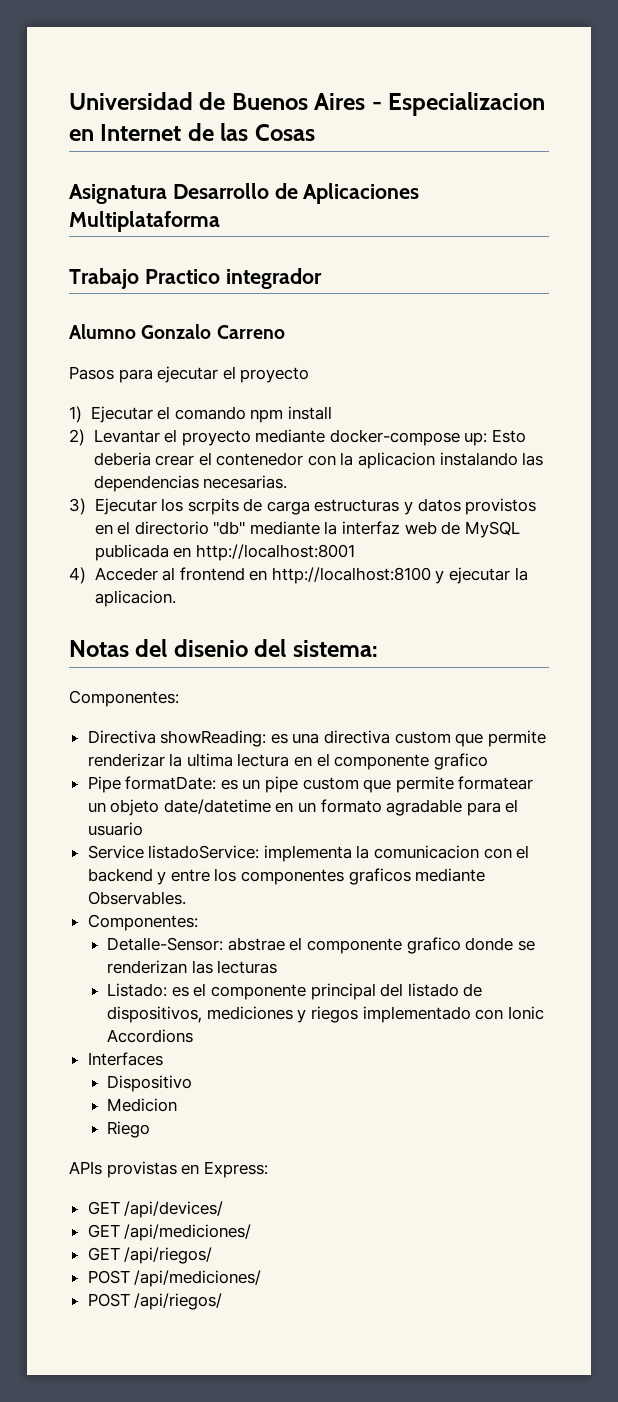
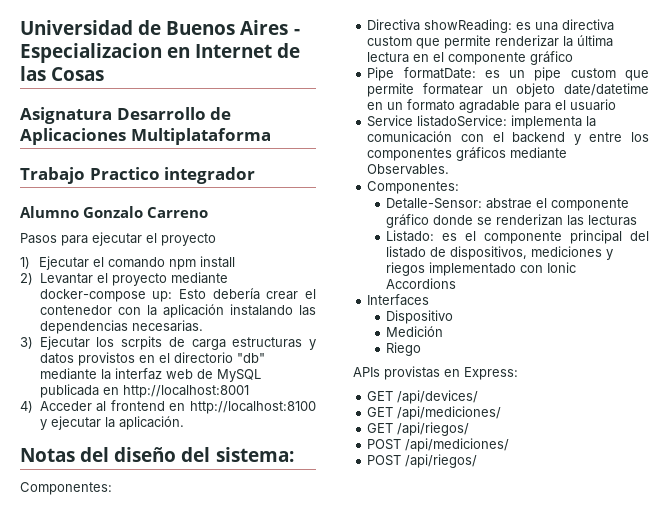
[93,452,151,466] deberia -> [212,288,260,300] debería
[358,452,436,469] aplicacion -> [162,304,224,318] aplicación
[94,590,176,607] aplicacion. -> [118,416,184,430] aplicación.
[173,639,248,657] disenio -> [114,447,177,462] diseño
[186,753,233,767] ultima -> [577,35,614,47] última
[433,753,488,770] grafico -> [530,51,574,65] gráfico
[374,845,480,859] comunicacion -> [367,131,453,143] comunicación
[348,868,411,885] graficos -> [456,147,507,161] gráficos
[406,937,461,954] grafico -> [386,214,430,228] gráfico
[107,1098,178,1112] Medicion -> [386,326,444,337] Medición

